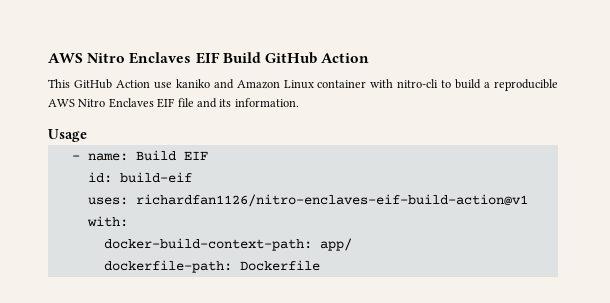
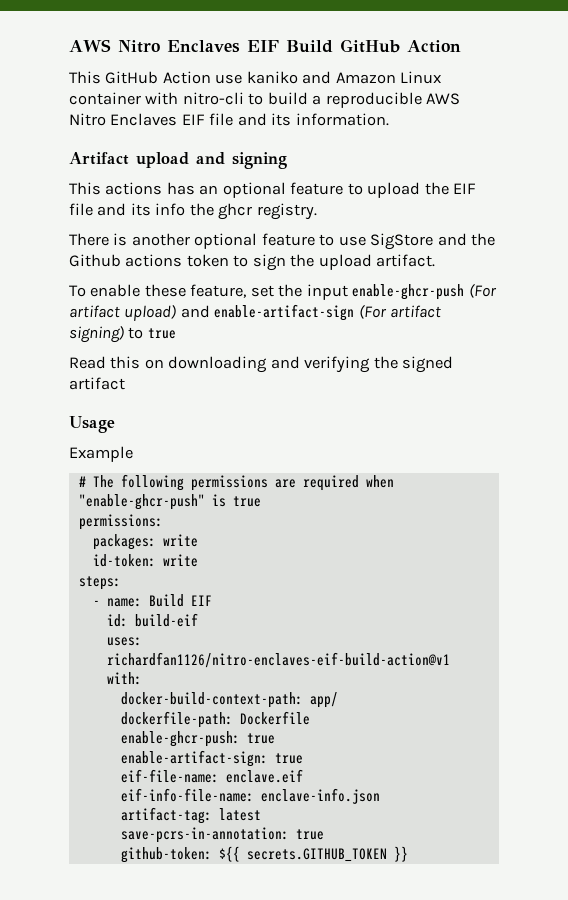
[48,129,87,142] Usage -> [69,152,287,169] [69,182,477,198] [69,203,317,220] [69,233,496,250] [69,254,436,271] [69,283,497,300] [69,304,442,321] [69,325,176,343] [69,356,454,373] [69,377,125,390] [69,416,115,433] [69,446,133,462] [78,474,394,491] [78,494,261,510] [78,514,163,530] [92,534,198,550] [92,554,198,567] [78,576,121,590] Artifact upload and signing // This actions has an optional feature to upload the EIF file and its info the ghcr registry. // There is another optional feature to use SigStore and the Github actions token to sign the upload artifact. // To enable these feature, set the input enable-ghcr-push (For artifact upload) and enable-artifact-sign (For artifact signing) to true // Read this on downloading and verifying the signed artifact // Usage // Example // # The following permissions are required when "enable-ghcr-push" is true // permissions: // packages: write // id-token: write // steps:
(320, 265) none -> [120,731,275,747] [120,750,303,767] [120,769,303,783] [120,788,380,804] [120,807,261,824] [120,827,324,843] [120,846,408,863] // enable-ghcr-push: true // enable-artifact-sign: true // eif-file-name: enclave.eif // eif-info-file-name: enclave-info.json // artifact-tag: latest // save-pcrs-in-annotation: true // github-token: ${{ secrets.GITHUB_TOKEN }}

